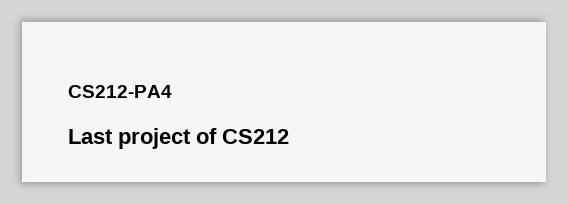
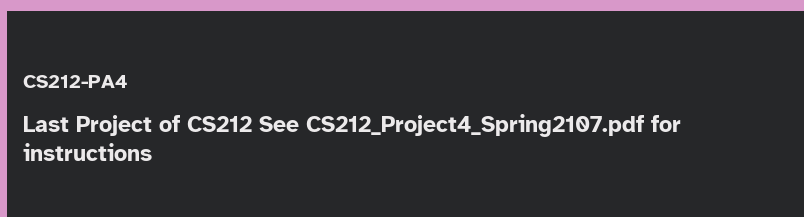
[118,128,191,149] project -> [76,115,152,136] Project
(289, 136) none -> [259,114,681,137] [23,143,152,161] See CS212_Project4_Spring2107.pdf for instructions

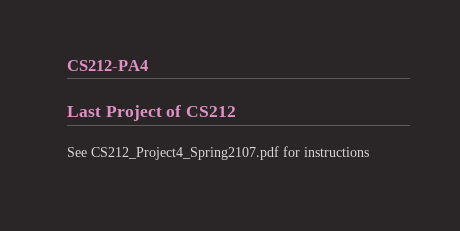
(252, 124) none -> (237, 111) //

